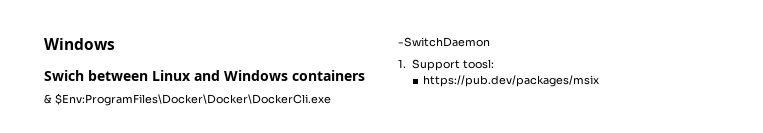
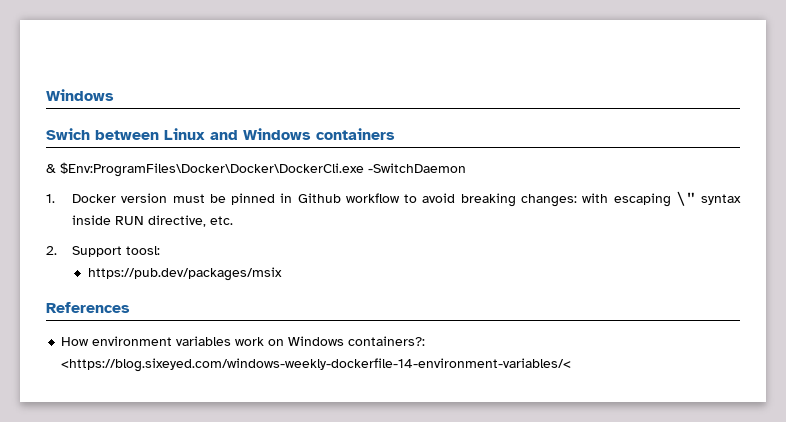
[411,59,494,71] [422,75,599,87] Support toosl: // https://pub.dev/packages/msix -> [72,191,742,207] [72,215,234,227] [46,246,161,257] [87,267,282,281] [46,302,130,313] [61,336,426,346] [61,358,572,372] Docker version must be pinned in Github workflow to avoid breaking changes: with escaping \" syntax inside RUN directive, etc. // 2. Support toosl: // https://pub.dev/packages/msix // References // How environment variables work on Windows containers?: <https://blog.sixeyed.com/windows-weekly-dockerfile-14-environment-variables/<

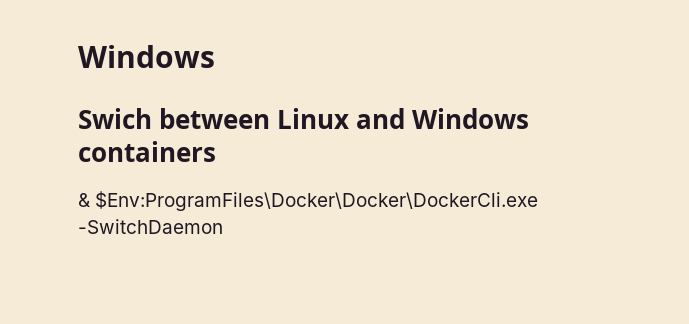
[46,191,742,207] [72,215,234,227] [46,246,161,257] [87,267,282,281] [46,302,130,313] [61,336,426,346] [61,358,572,372] // 1. Docker version must be pinned in Github workflow to avoid breaking changes: with escaping \" syntax inside RUN directive, etc. // 2. Support toosl: // https://pub.dev/packages/msix // References // How environment variables work on Windows containers?: <https://blog.sixeyed.com/windows-weekly-dockerfile-14-environment-variables/< -> (223, 226) none

